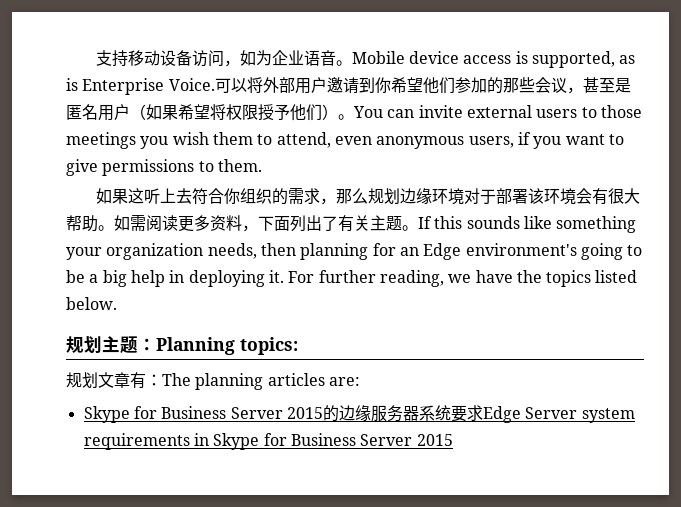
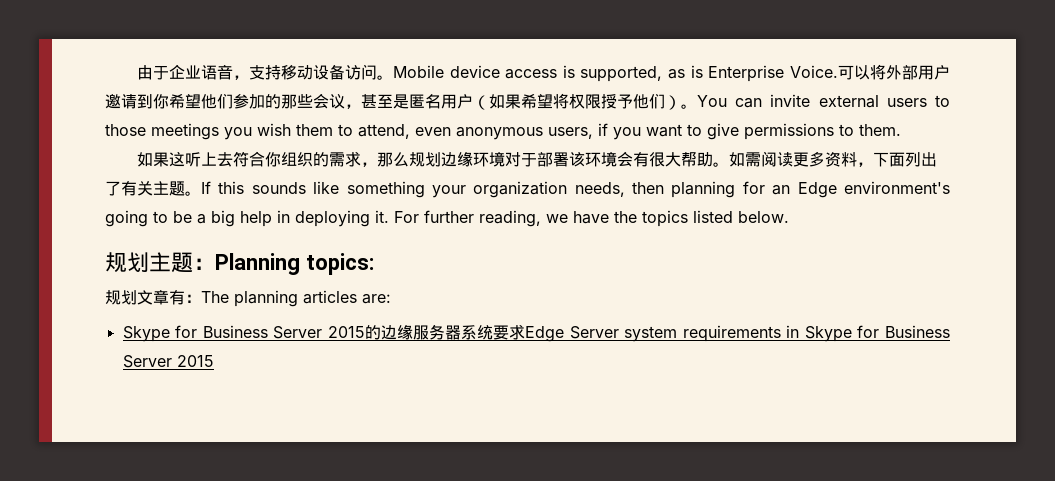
(95, 58) none -> [136,64,249,80] 由于企业语音，
[223,50,336,67] ，如为企业语音 -> (377, 72) none

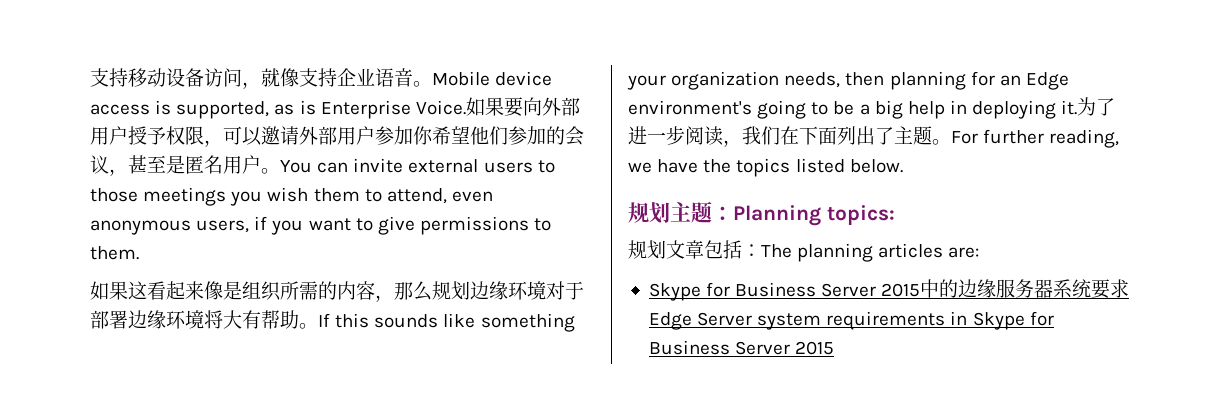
[136,64,249,80] 由于企业语音， -> (90, 77) none
(377, 72) none -> [242,68,413,89] ，就像支持企业语音
[838,64,951,80] [105,94,153,109] 可以将外部用户邀请到 -> [465,97,580,117] [90,126,413,147] 如果要向外部用户授予权限，可以邀请外部用户参加
[281,94,313,109] 那些 -> (565, 135) none
[473,93,681,110] （如果希望将权限授予他们） -> (261, 164) none
[184,151,361,167] 听上去符合你组织的需求 -> [147,281,375,301] 看起来像是组织所需的内容
[568,151,937,167] [105,181,185,196] 该环境会有很大帮助。如需阅读更多资料，下面列出了有关主题 -> [128,310,299,329] 边缘环境将大有帮助
(389, 216) none -> [1077,97,1116,116] [628,126,951,147] 为了进一步阅读，我们在下面列出了主题。
[169,290,185,305] 有 -> [704,240,742,259] 包括
(365, 332) none -> [920,279,940,298] 中

